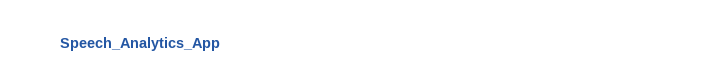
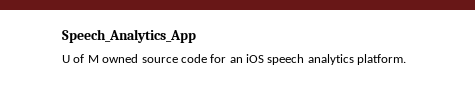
(220, 44) none -> [62,54,407,65] // U of M owned source code for an iOS speech analytics platform.

